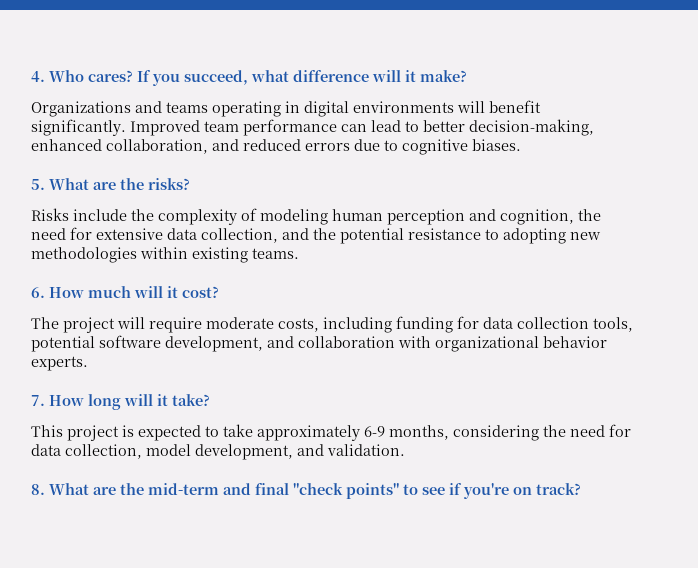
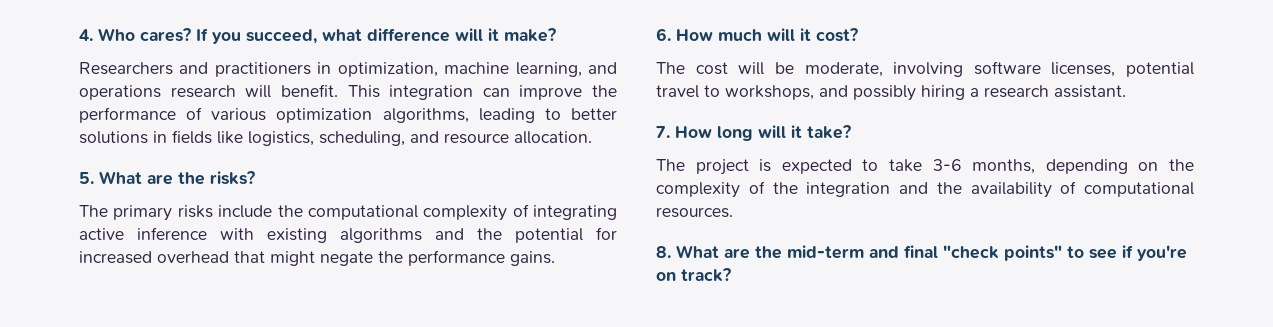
[31,100,541,117] [31,119,594,136] [31,139,521,155] Organizations and teams operating in digital environments will benefit significantly. Improved team performance can lead to better decision-making, enhanced collaboration, and reduced errors due to cognitive biases. -> [79,62,617,77] [79,84,617,100] [79,107,618,123] [79,130,592,146] Researchers and practitioners in optimization, machine learning, and operations research will benefit. This integration can improve the performance of various optimization algorithms, leading to better solutions in fields like logistics, scheduling, and resource allocation.
[31,208,69,221] Risks -> [79,205,213,221] The primary risks
[158,208,601,225] [31,227,601,244] [31,247,299,263] complexity of modeling human perception and cognition, the need for extensive data collection, and the potential resistance to adopting new methodologies within existing teams. -> [307,204,617,221] [79,227,617,243] [79,250,555,266] computational complexity of integrating active inference with existing algorithms and the potential for increased overhead that might negate the performance gains.
[63,316,633,333] [31,335,607,352] [31,356,88,371] project will require moderate costs, including funding for data collection tools, potential software development, and collaboration with organizational behavior experts. -> [695,61,1194,77] [656,85,1126,101] cost will be moderate, involving software licenses, potential travel to workshops, and possibly hiring a research assistant.
[31,425,63,437] This -> [656,159,685,171] The
[257,424,631,441] [31,444,405,460] approximately 6-9 months, considering the need for data collection, model development, and validation. -> [932,159,1194,174] [656,181,1194,198] [656,207,733,218] 3-6 months, depending on the complexity of the integration and the availability of computational resources.

